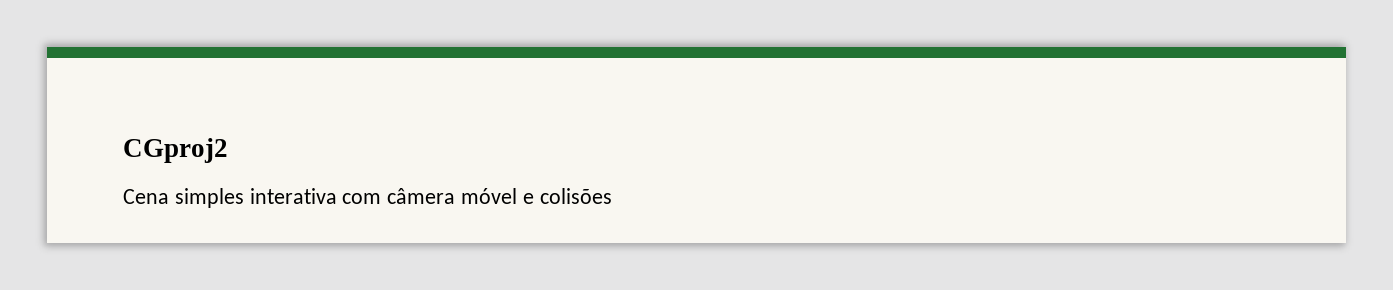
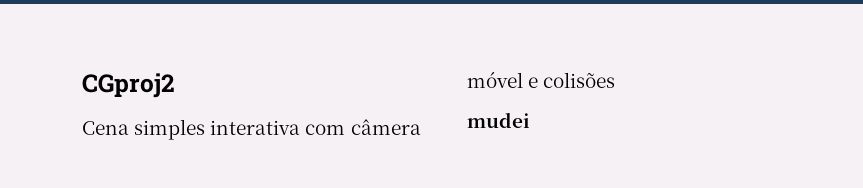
(612, 196) none -> [467,112,530,128] // mudei

